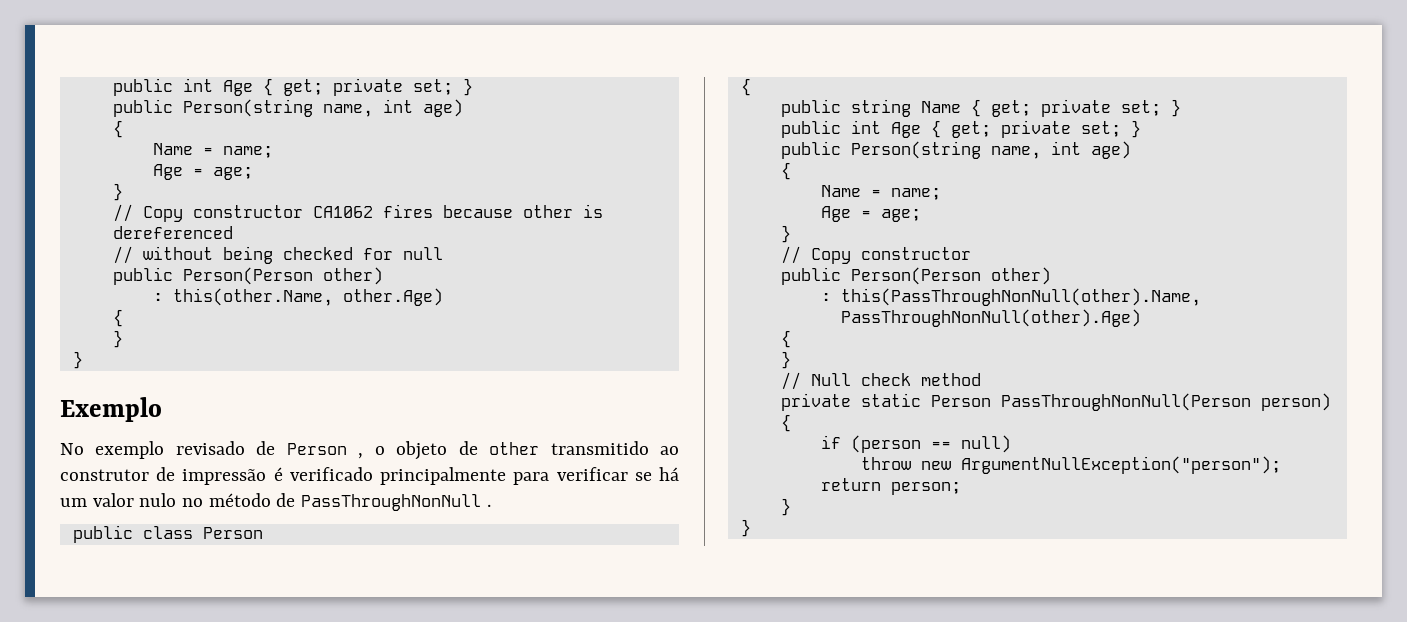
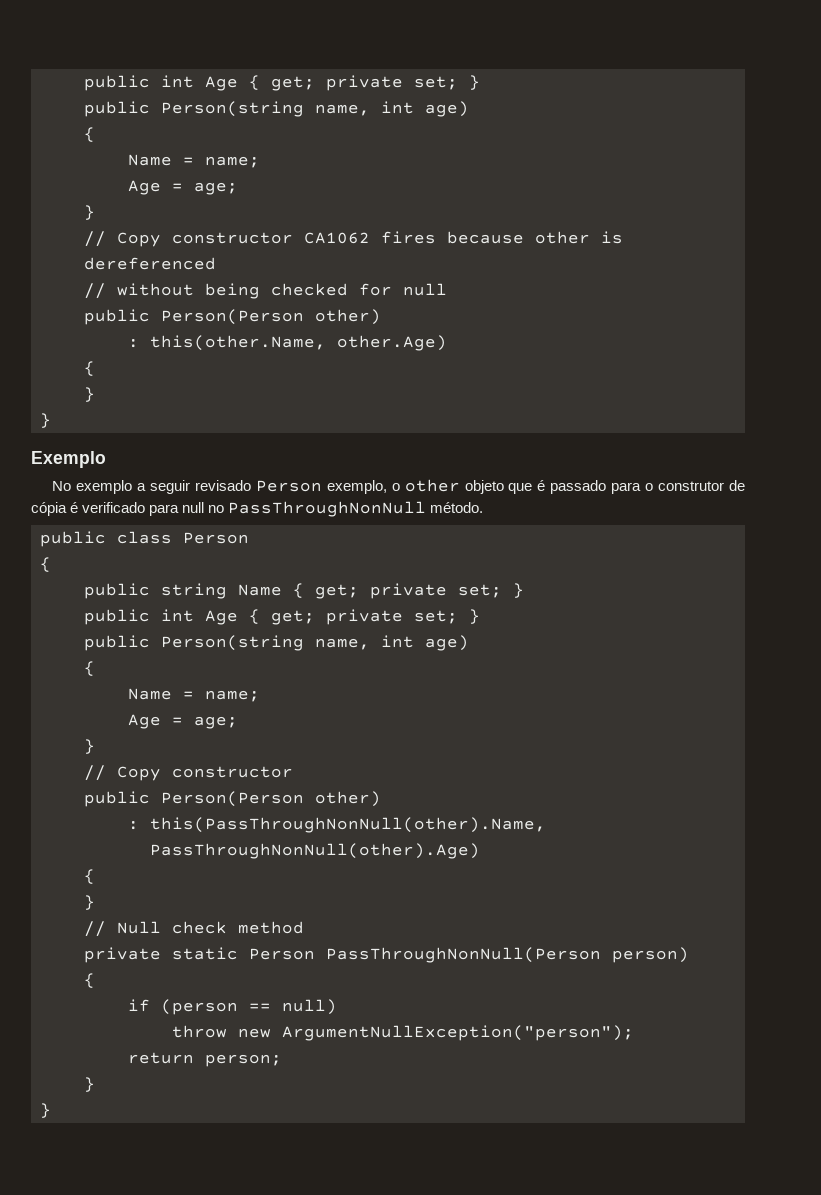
[175,441,679,460] revisado de Person , o objeto de other transmitido ao -> [137,479,654,494] a seguir revisado Person exemplo, o other objeto que é passado para o
[182,469,267,485] impressão -> [31,502,67,516] cópia
[380,467,679,485] [60,493,491,511] principalmente para verificar se há um valor nulo no método de PassThroughNonNull . -> [149,501,484,517] para null no PassThroughNonNull método.

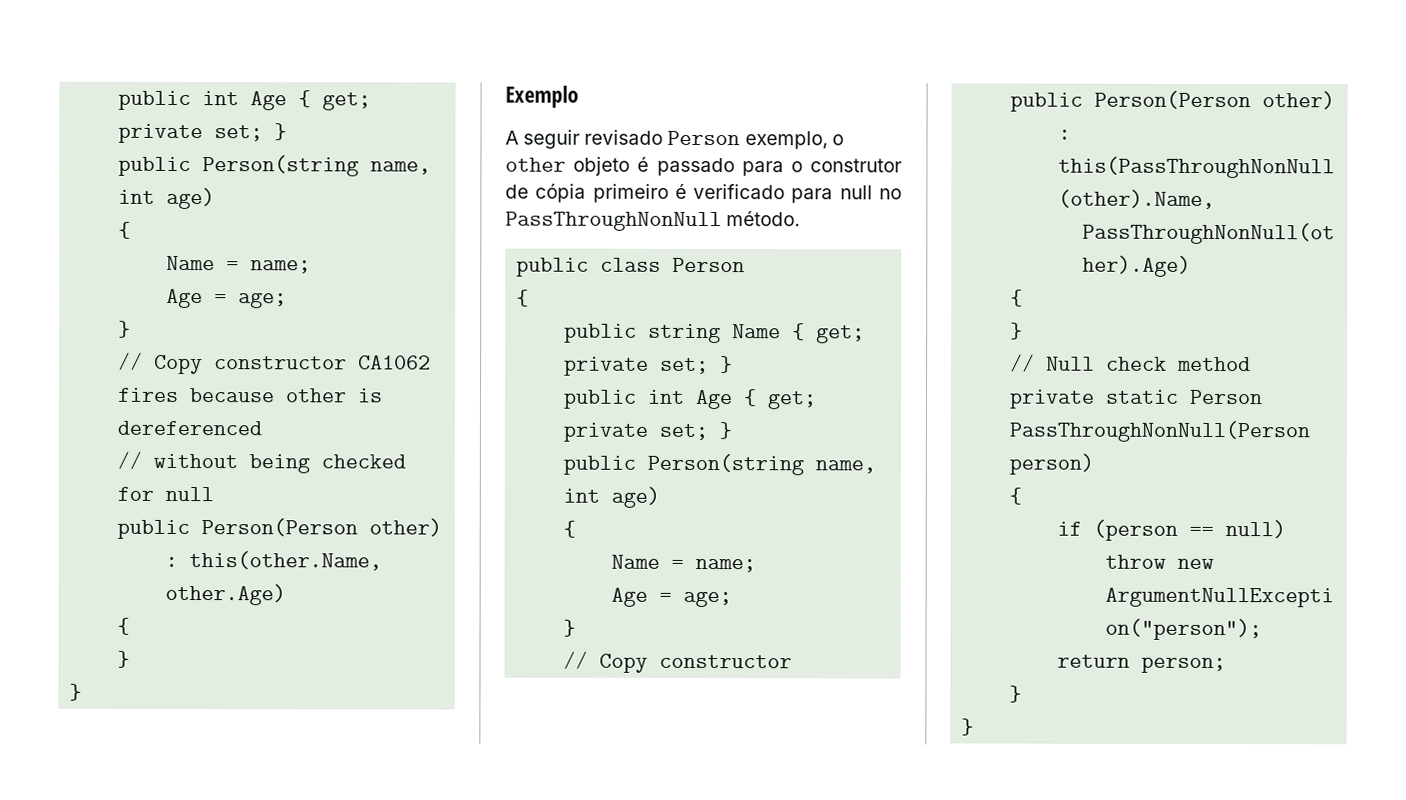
[52,480,147,494] No exemplo a -> [505,130,519,145] A
[508,483,533,494] que -> (631, 166) none
(67, 509) none -> [592,183,669,203] primeiro

